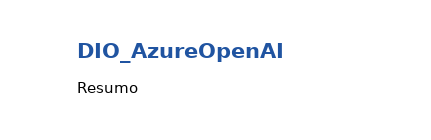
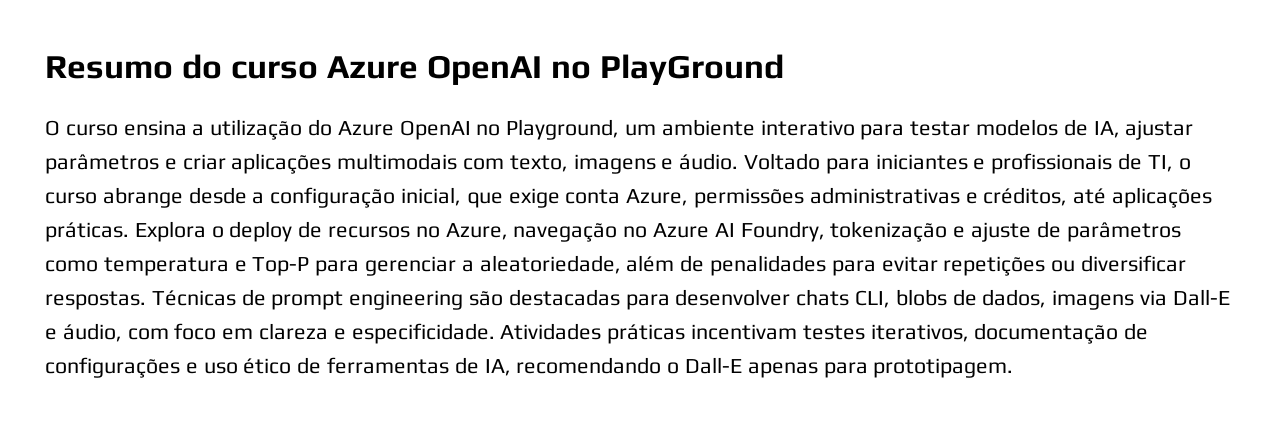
[77,43,284,63] [77,82,138,93] DIO_AzureOpenAI // Resumo -> [45,54,785,85] [45,119,1194,140] [45,153,1191,174] [45,187,1213,208] [45,221,1181,242] [45,255,1187,276] [45,289,1230,310] [45,323,1149,344] [45,357,1014,378] Resumo do curso Azure OpenAI no PlayGround // O curso ensina a utilização do Azure OpenAI no Playground, um ambiente interativo para testar modelos de IA, ajustar parâmetros e criar aplicações multimodais com texto, imagens e áudio. Voltado para iniciantes e profissionais de TI, o curso abrange desde a configuração inicial, que exige conta Azure, permissões administrativas e créditos, até aplicações práticas. Explora o deploy de recursos no Azure, navegação no Azure AI Foundry, tokenização e ajuste de parâmetros como temperatura e Top-P para gerenciar a aleatoriedade, além de penalidades para evitar repetições ou diversificar respostas. Técnicas de prompt engineering são destacadas para desenvolver chats CLI, blobs de dados, imagens via Dall-E e áudio, com foco em clareza e especificidade. Atividades práticas incentivam testes iterativos, documentação de configurações e uso ético de ferramentas de IA, recomendando o Dall-E apenas para prototipagem.

